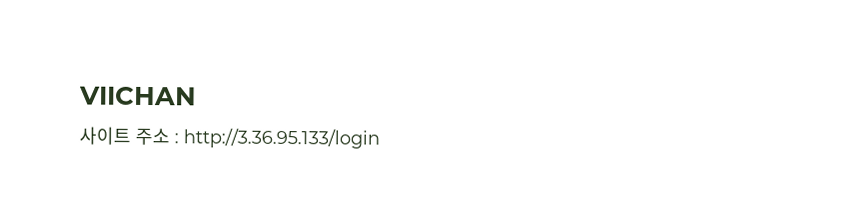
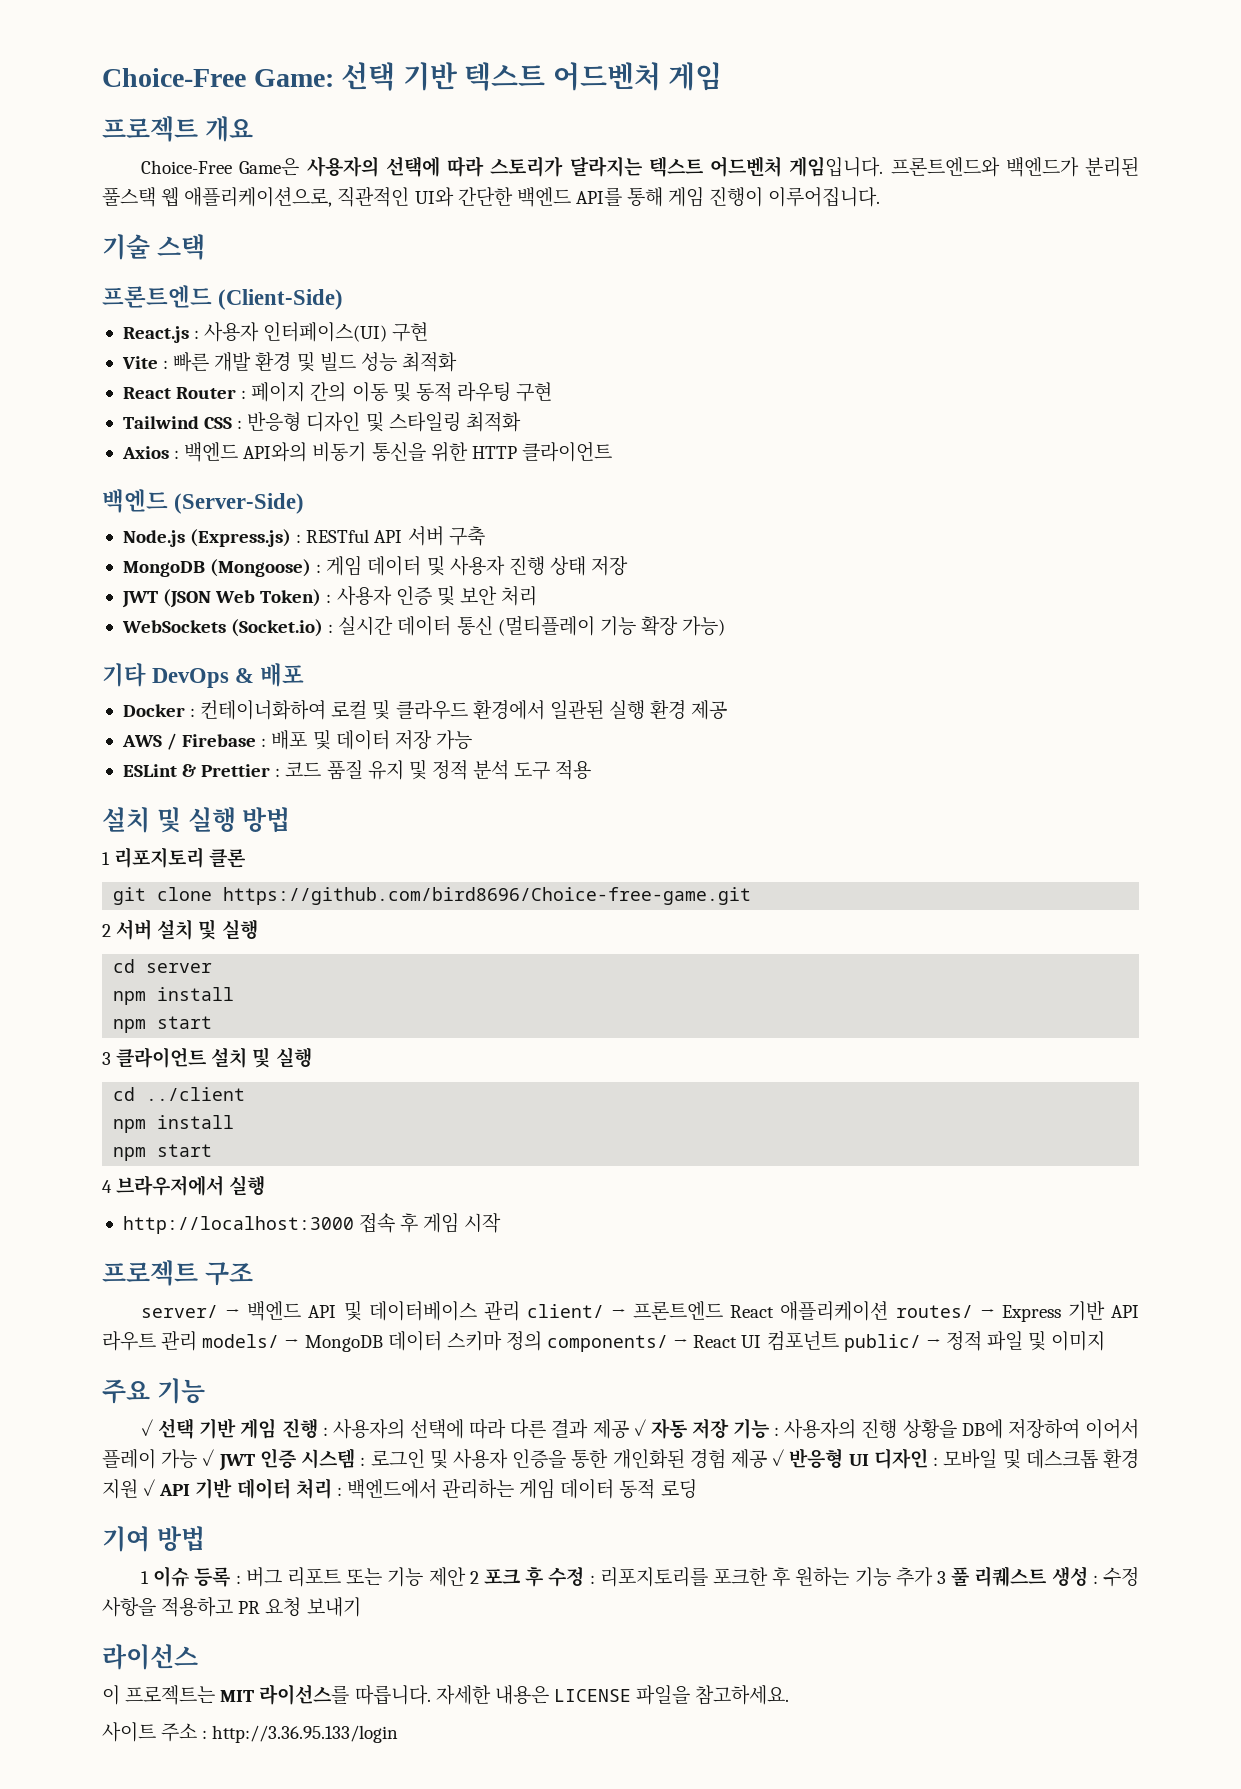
[78,86,197,106] VIICHAN -> [102,62,723,91] [102,116,253,142] [141,156,1139,177] [102,186,881,207] [102,234,205,260] [102,285,344,310] [122,322,429,343] [121,351,457,372] [122,382,553,402] [122,412,521,432] [121,441,612,462] [102,489,305,514] [122,526,485,547] [122,555,629,577] [121,585,538,608] [121,616,726,637] [102,663,305,688] [122,699,728,720] [121,730,472,750] [122,760,592,780] [102,807,291,833] [102,847,247,868] [113,887,752,905] [102,919,258,940] [113,959,213,973] [113,987,235,1005] [113,1016,213,1033] [102,1047,312,1068] [113,1087,246,1101] [113,1115,235,1133] [113,1144,213,1161] [102,1175,266,1196] [122,1212,502,1234] [102,1260,253,1286] [141,1300,1139,1322] [102,1330,1106,1352] [102,1378,205,1404] [141,1418,1139,1439] [102,1448,1140,1471] [102,1478,697,1499] [102,1526,205,1552] [141,1566,1139,1587] [102,1597,361,1617] [102,1644,198,1670] [102,1684,790,1705] Choice-Free Game: 선택 기반 텍스트 어드벤처 게임 // 프로젝트 개요 // Choice-Free Game은 사용자의 선택에 따라 스토리가 달라지는 텍스트 어드벤처 게임입니다. 프론트엔드와 백엔드가 분리된 풀스택 웹 애플리케이션으로, 직관적인 UI와 간단한 백엔드 API를 통해 게임 진행이 이루어집니다. // 기술 스택 // 프론트엔드 (Client-Side) // React.js : 사용자 인터페이스(UI) 구현 // Vite : 빠른 개발 환경 및 빌드 성능 최적화 // React Router : 페이지 간의 이동 및 동적 라우팅 구현 // Tailwind CSS : 반응형 디자인 및 스타일링 최적화 // Axios : 백엔드 API와의 비동기 통신을 위한 HTTP 클라이언트 // 백엔드 (Server-Side) // Node.js (Express.js) : RESTful API 서버 구축 // MongoDB (Mongoose) : 게임 데이터 및 사용자 진행 상태 저장 // JWT (JSON Web Token) : 사용자 인증 및 보안 처리 // WebSockets (Socket.io) : 실시간 데이터 통신 (멀티플레이 기능 확장 가능) // 기타 DevOps & 배포 // Docker : 컨테이너화하여 로컬 및 클라우드 환경에서 일관된 실행 환경 제공 // AWS / Firebase : 배포 및 데이터 저장 가능 // ESLint & Prettier : 코드 품질 유지 및 정적 분석 도구 적용 // 설치 및 실행 방법 // 1 리포지토리 클론 // git clone https://github.com/bird8696/Choice-free-game.git // 2 서버 설치 및 실행 // cd server // npm install // npm start // 3 클라이언트 설치 및 실행 // cd ../client // npm install // npm start // 4 브라우저에서 실행 // http://localhost:3000 접속 후 게임 시작 // 프로젝트 구조 // server/ → 백엔드 API 및 데이터베이스 관리 client/ → 프론트엔드 React 애플리케이션 routes/ → Express 기반 API 라우트 관리 models/ → MongoDB 데이터 스키마 정의 components/ → React UI 컴포넌트 public/ → 정적 파일 및 이미지 // 주요 기능 // ✓ 선택 기반 게임 진행 : 사용자의 선택에 따라 다른 결과 제공 ✓ 자동 저장 기능 : 사용자의 진행 상황을 DB에 저장하여 이어서 플레이 가능 ✓ JWT 인증 시스템 : 로그인 및 사용자 인증을 통한 개인화된 경험 제공 ✓ 반응형 UI 디자인 : 모바일 및 데스크톱 환경 지원 ✓ API 기반 데이터 처리 : 백엔드에서 관리하는 게임 데이터 동적 로딩 // 기여 방법 // 1 이슈 등록 : 버그 리포트 또는 기능 제안 2 포크 후 수정 : 리포지토리를 포크한 후 원하는 기능 추가 3 풀 리퀘스트 생성 : 수정 사항을 적용하고 PR 요청 보내기 // 라이선스 // 이 프로젝트는 MIT 라이선스를 따릅니다. 자세한 내용은 LICENSE 파일을 참고하세요.

